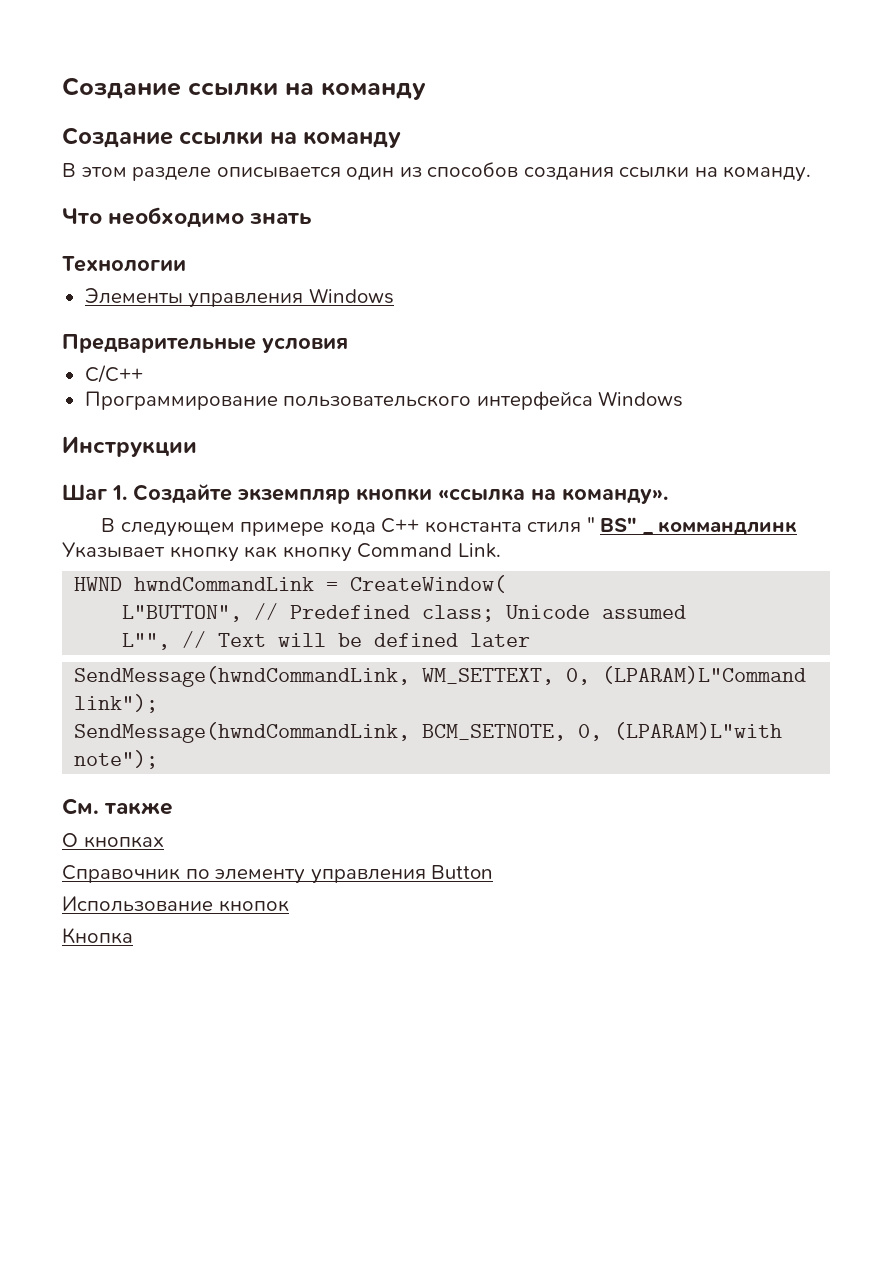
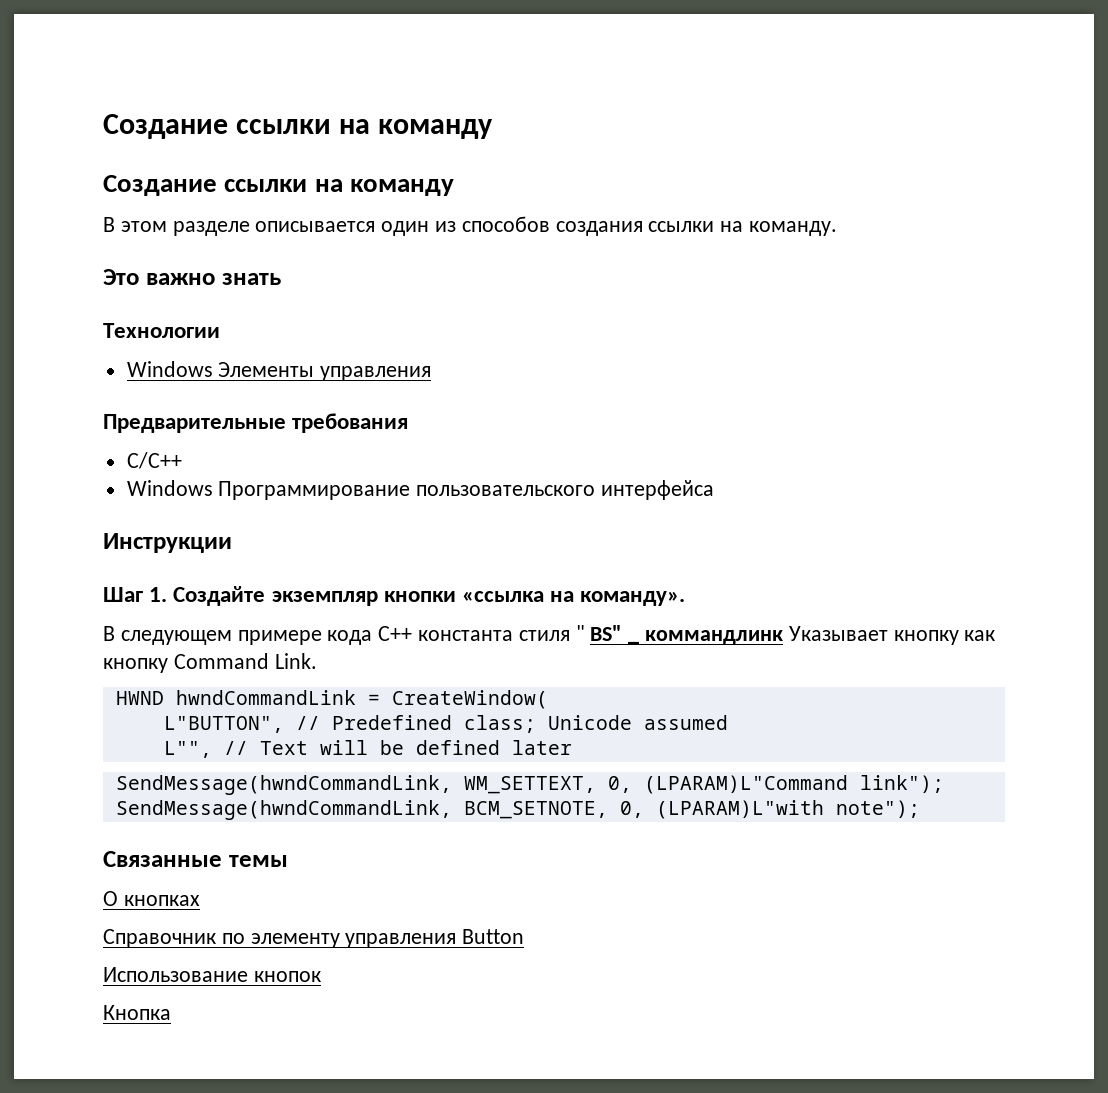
[62,207,245,228] Что необходимо -> [103,269,215,285] Это важно
(186, 264) none -> [126,361,213,377] Windows
[308,288,394,304] Windows -> (432, 373) none
[262,338,348,353] условия -> [292,413,409,433] требования
(143, 374) none -> [126,480,213,496] Windows
[598,391,684,407] Windows -> (715, 490) none
[62,798,174,815] См. также -> [103,851,288,867] Связанные темы

